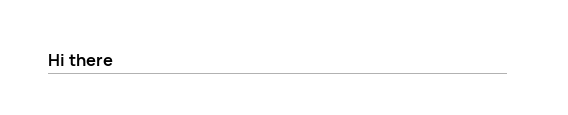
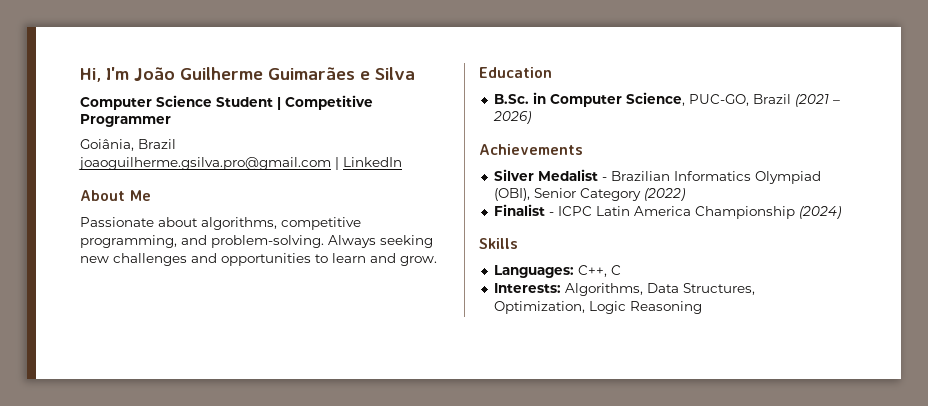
[48,54,114,66] Hi there -> [80,67,415,82] [80,95,373,110] [80,114,171,127] [80,139,176,151] [78,157,402,170] [80,190,151,201] [80,217,361,230] [80,235,433,248] [80,253,437,266] [479,67,552,78] [493,92,840,107] [492,111,531,124] [479,144,583,155] [493,169,821,184] [493,188,685,201] [493,204,841,219] [479,238,518,249] [493,265,621,278] [493,283,755,296] [493,301,702,314] Hi, I'm João Guilherme Guimarães e Silva // Computer Science Student | Competitive Programmer // Goiânia, Brazil // joaoguilherme.gsilva.pro@gmail.com | LinkedIn // About Me // Passionate about algorithms, competitive programming, and problem-solving. Always seeking new challenges and opportunities to learn and grow. // Education // B.Sc. in Computer Science, PUC-GO, Brazil (2021 – 2026) // Achievements // Silver Medalist - Brazilian Informatics Olympiad (OBI), Senior Category (2022) // Finalist - ICPC Latin America Championship (2024) // Skills // Languages: C++, C // Interests: Algorithms, Data Structures, Optimization, Logic Reasoning

